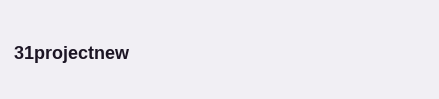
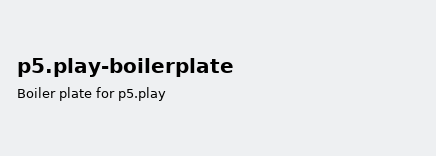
[14,46,130,63] 31projectnew -> [17,58,234,77] [17,87,166,101] p5.play-boilerplate // Boiler plate for p5.play

